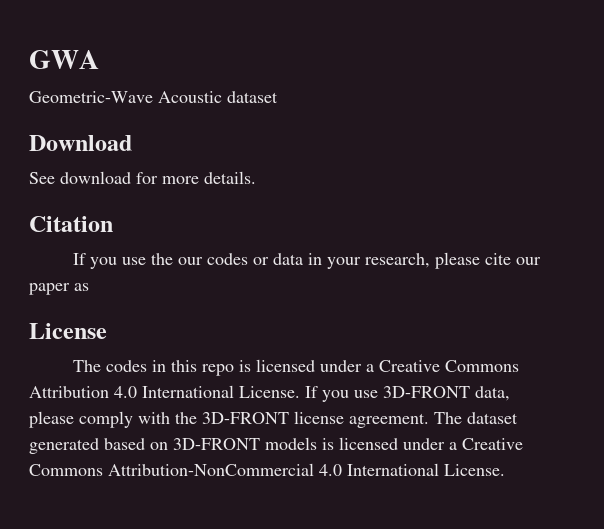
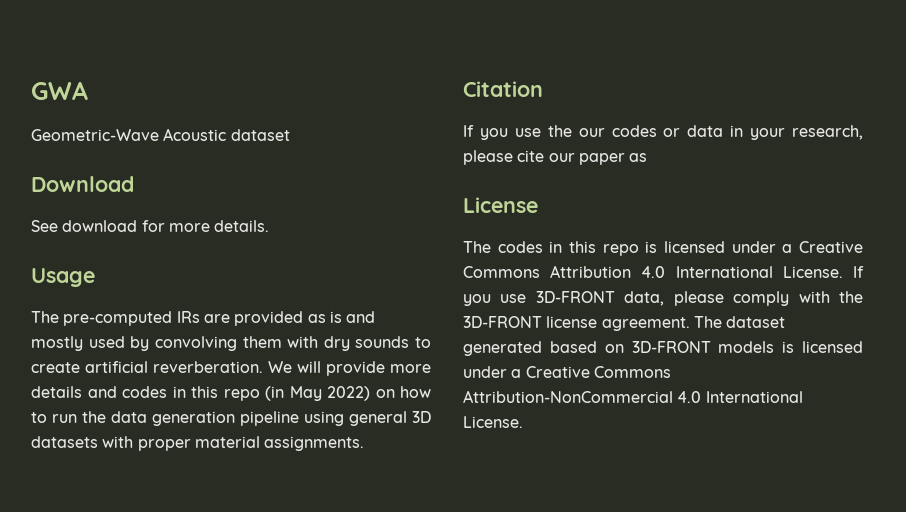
(256, 177) none -> [31,268,95,287] [31,311,376,326] [31,336,431,351] [31,361,431,376] [31,386,431,401] [31,411,431,426] [31,436,365,451] // Usage // The pre-computed IRs are provided as is and mostly used by convolving them with dry sounds to create artificial reverberation. We will provide more details and codes in this repo (in May 2022) on how to run the data generation pipeline using general 3D datasets with proper material assignments.

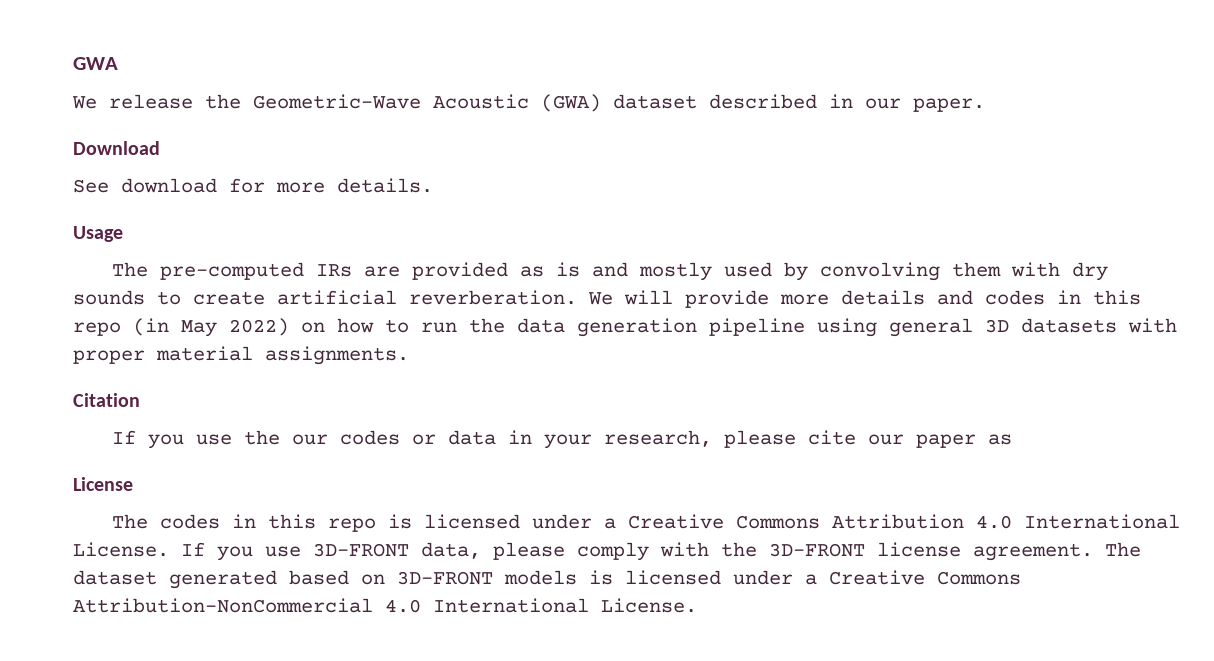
(88, 90) none -> [72,94,241,109] We release the
[230,129,290,141] dataset -> [541,94,985,112] (GWA) dataset described in our paper.

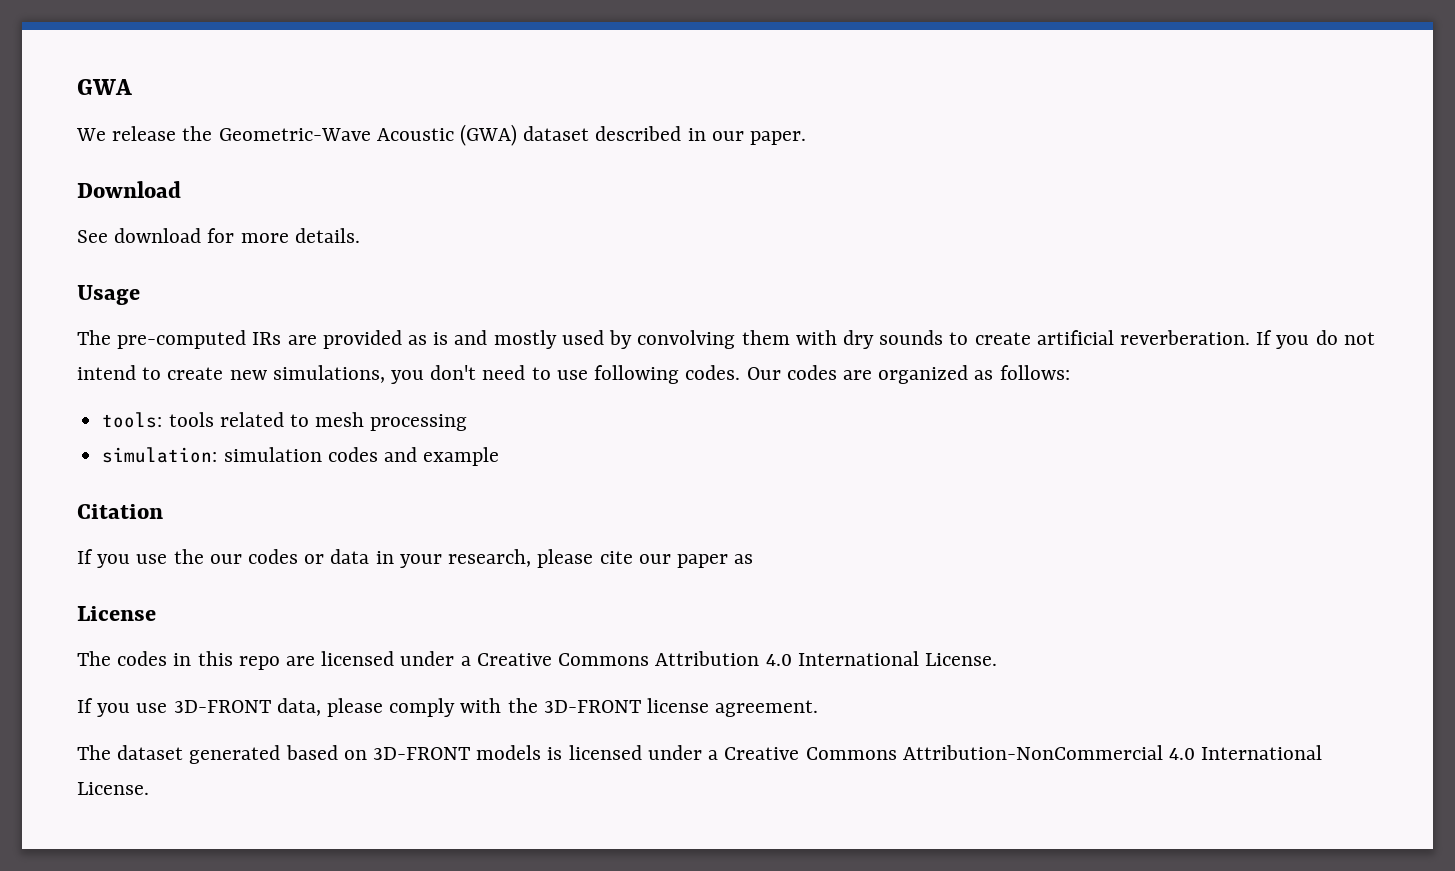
[588,290,1141,308] [73,318,1177,337] [73,346,409,365] We will provide more details and codes in this repo (in May 2022) on how to run the data generation pipeline using general 3D datasets with proper material assignments. -> [1256,330,1375,349] [77,365,1070,384] [102,412,468,431] [102,447,500,466] If you do not intend to create new simulations, you don't need to use following codes. Our codes are organized as follows: // tools: tools related to mesh processing // simulation: simulation codes and example
[388,514,413,529] is -> [286,656,316,666] are
(169, 549) none -> (997, 659) //
(1093, 552) none -> (819, 708) //

